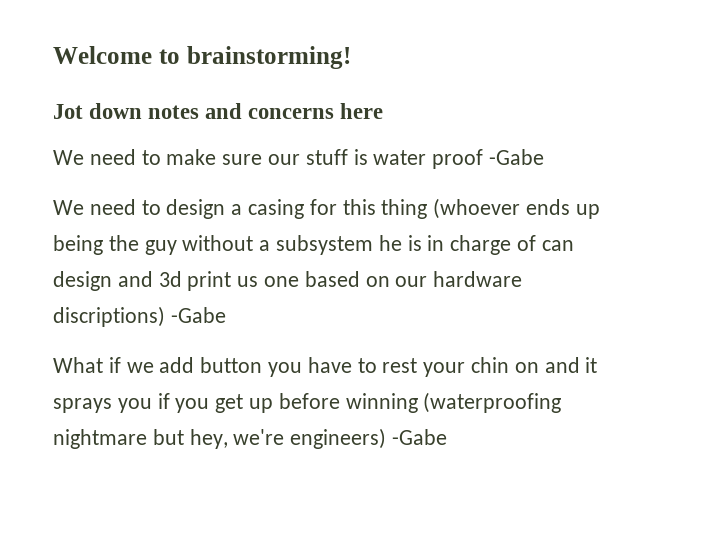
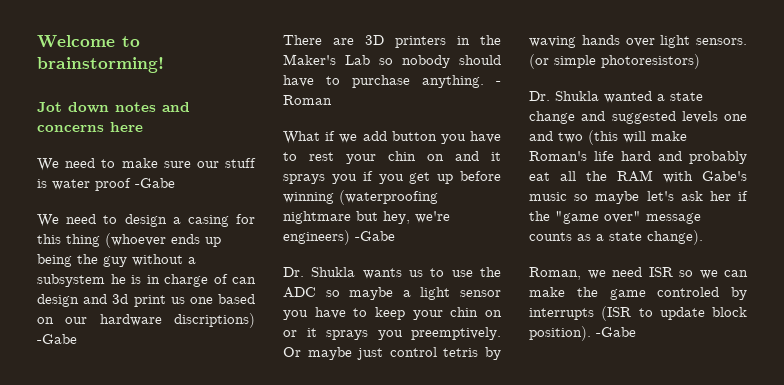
(226, 315) none -> [283,35,501,48] [283,54,501,68] [283,75,501,88] [283,95,332,105] // There are 3D printers in the Maker's Lab so nobody should have to purchase anything. - Roman
(448, 437) none -> [283,267,501,279] [283,287,501,300] [283,307,502,320] [283,327,501,340] [283,347,501,360] [529,35,747,48] [529,54,700,69] [529,91,703,103] [529,111,747,124] [529,130,687,145] [529,151,747,164] [529,170,747,183] [529,191,748,204] [529,211,701,224] [529,230,703,245] [529,267,748,280] [529,287,747,300] [529,306,747,321] [529,326,636,341] // Dr. Shukla wants us to use the ADC so maybe a light sensor you have to keep your chin on or it sprays you preemptively. Or maybe just control tetris by waving hands over light sensors. (or simple photoresistors) // Dr. Shukla wanted a state change and suggested levels one and two (this will make Roman's life hard and probably eat all the RAM with Gabe's music so maybe let's ask her if the "game over" message counts as a state change). // Roman, we need ISR so we can make the game controled by interrupts (ISR to update block position). -Gabe

